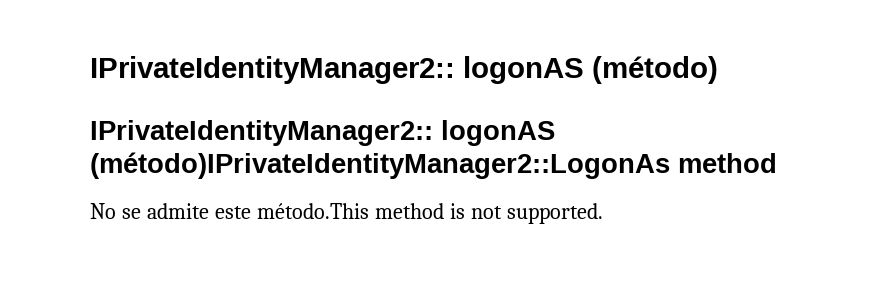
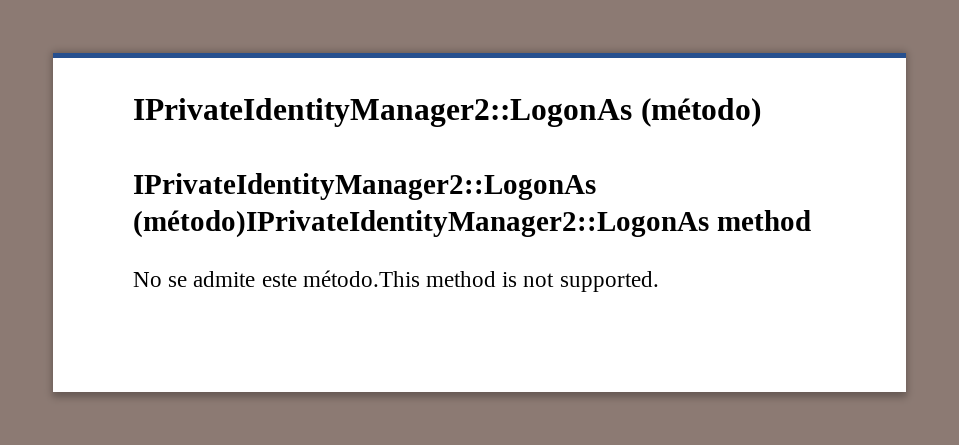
[90,56,584,84] IPrivateIdentityManager2:: logonAS -> [133,98,632,127] IPrivateIdentityManager2::LogonAs
[90,120,555,146] IPrivateIdentityManager2:: logonAS -> [133,173,596,200] IPrivateIdentityManager2::LogonAs

